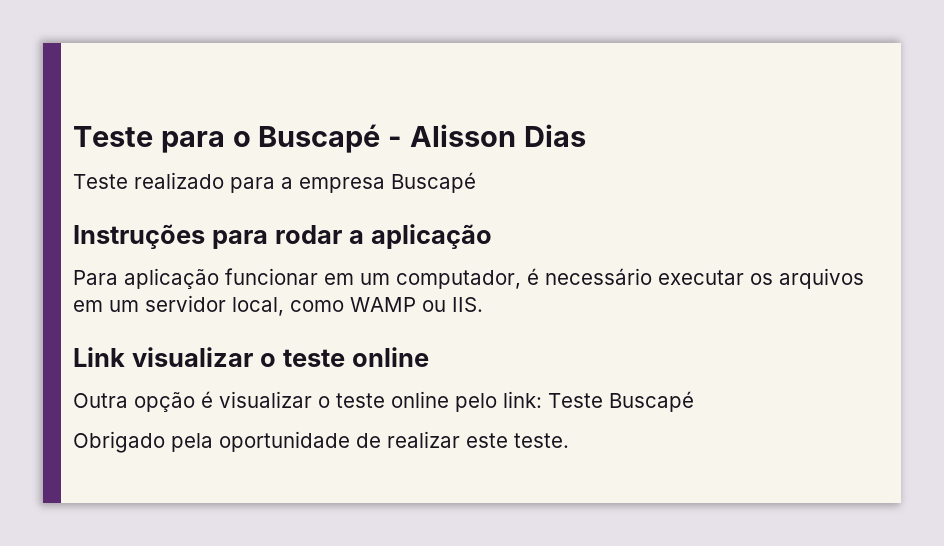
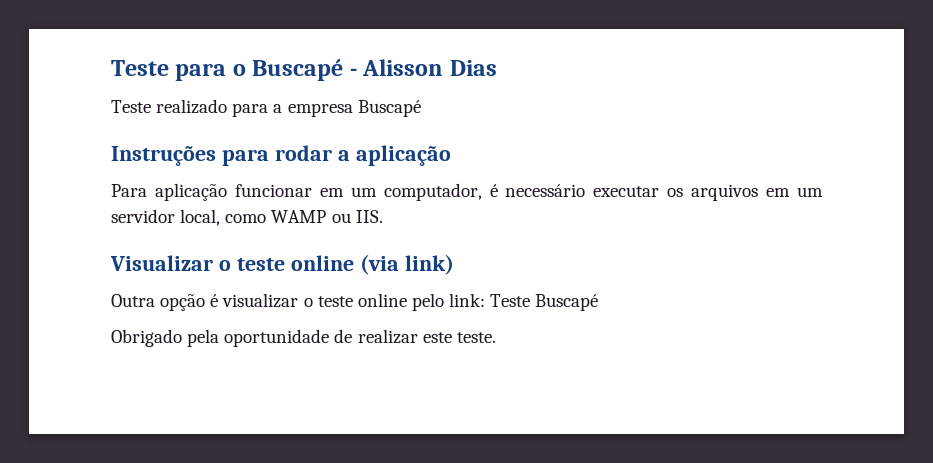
[73,347,429,367] Link visualizar o teste online -> [110,254,454,275] Visualizar o teste online (via link)

